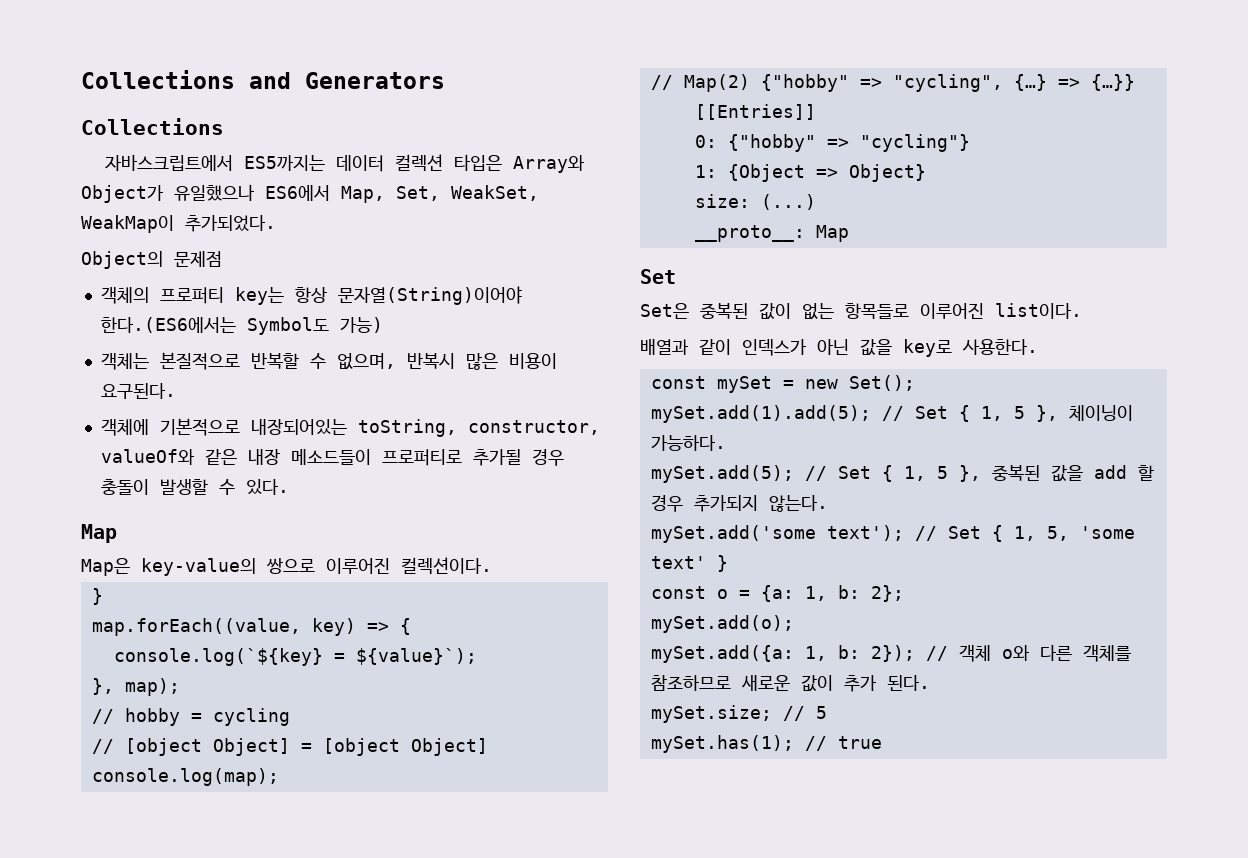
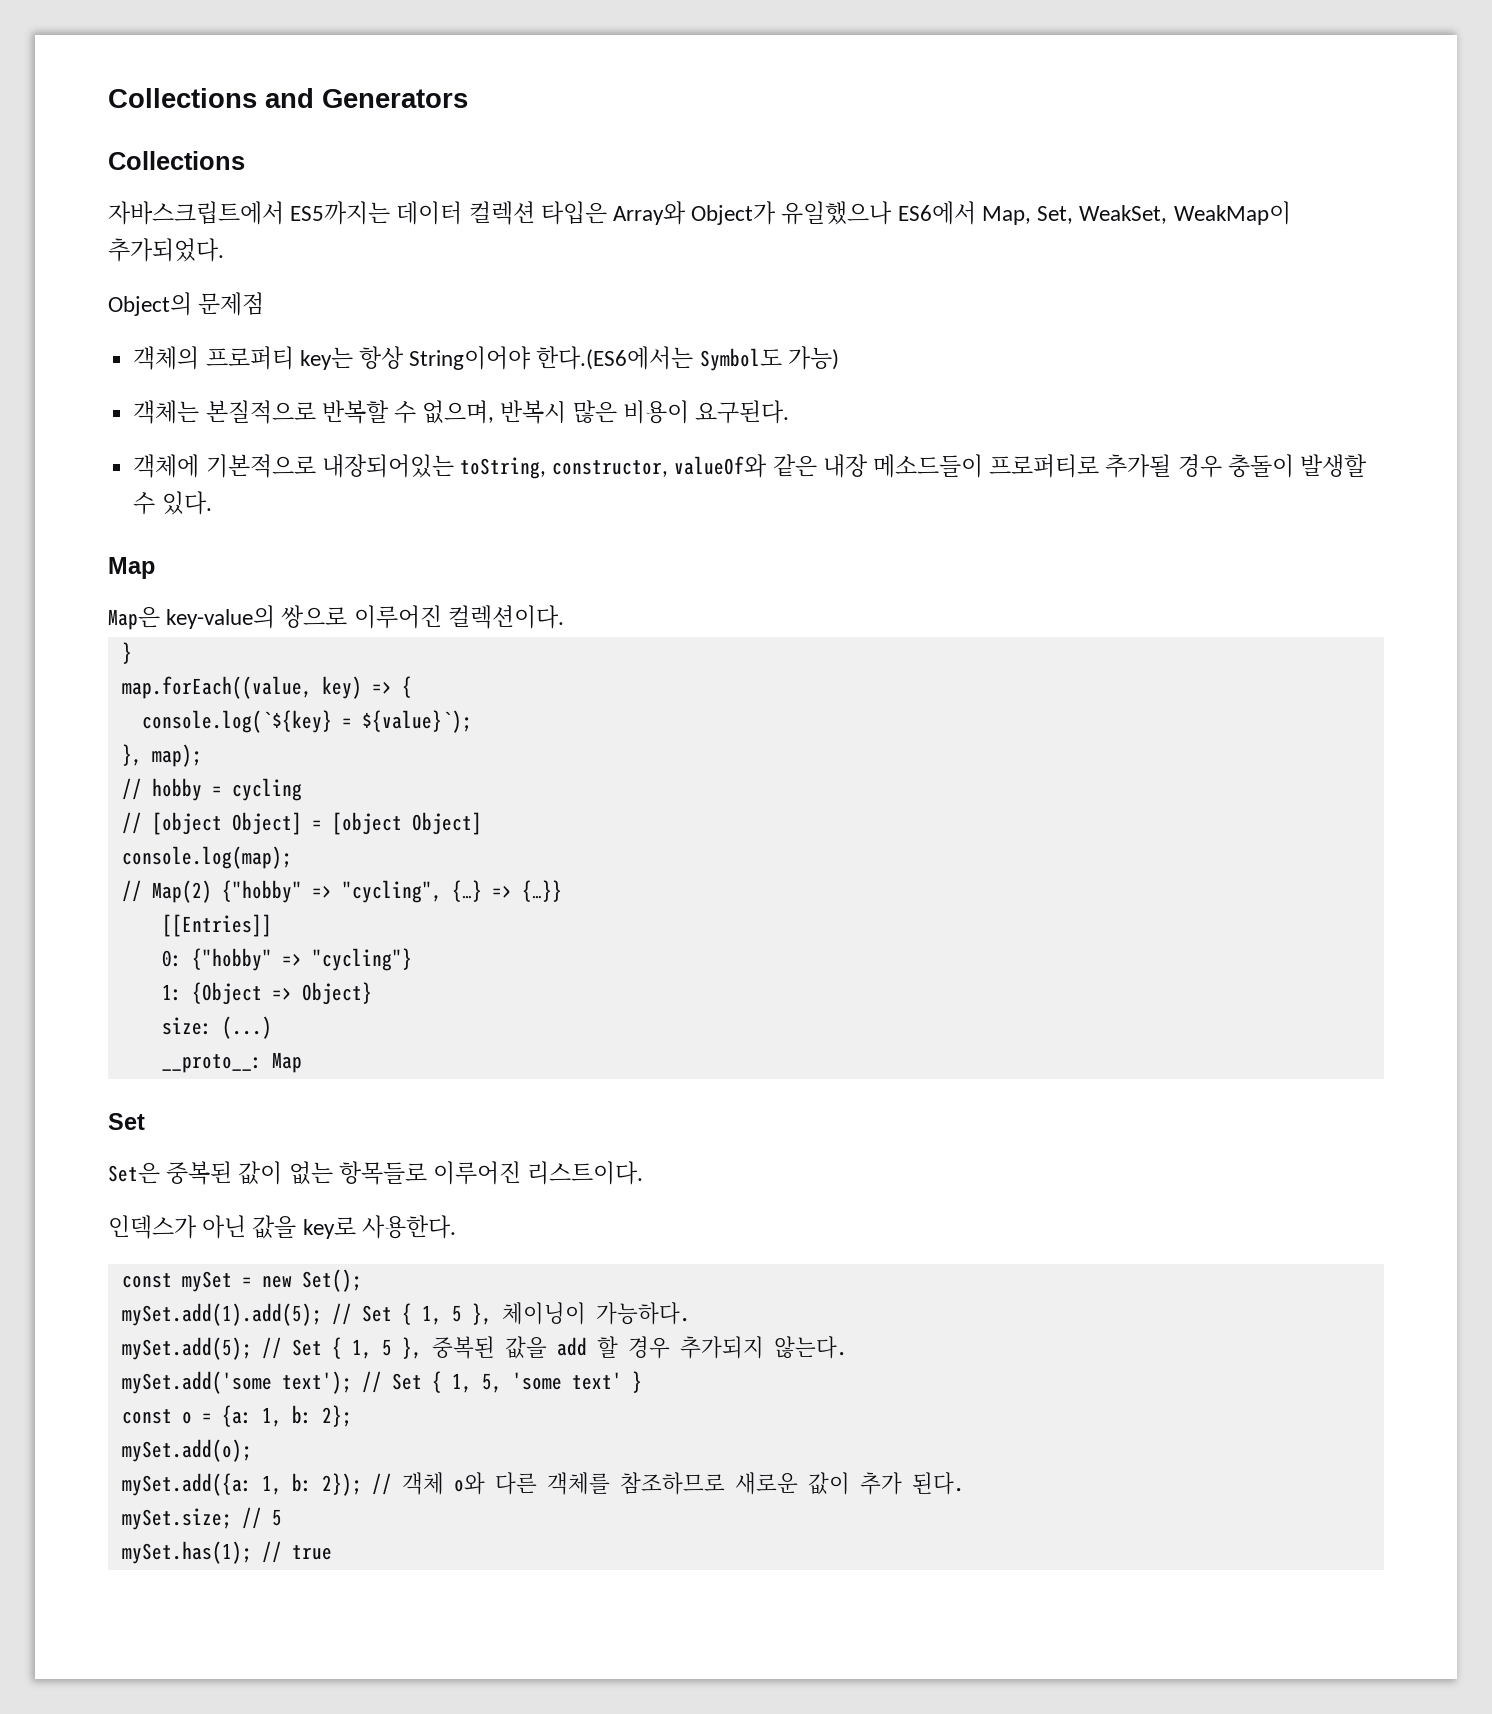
[337,286,522,305] 문자열(String)이어야 -> [409,346,532,370] String이어야
[995,303,1082,319] [640,339,731,355] list이다. // 배열과 같이 -> [527,1161,644,1185] 리스트이다. //

